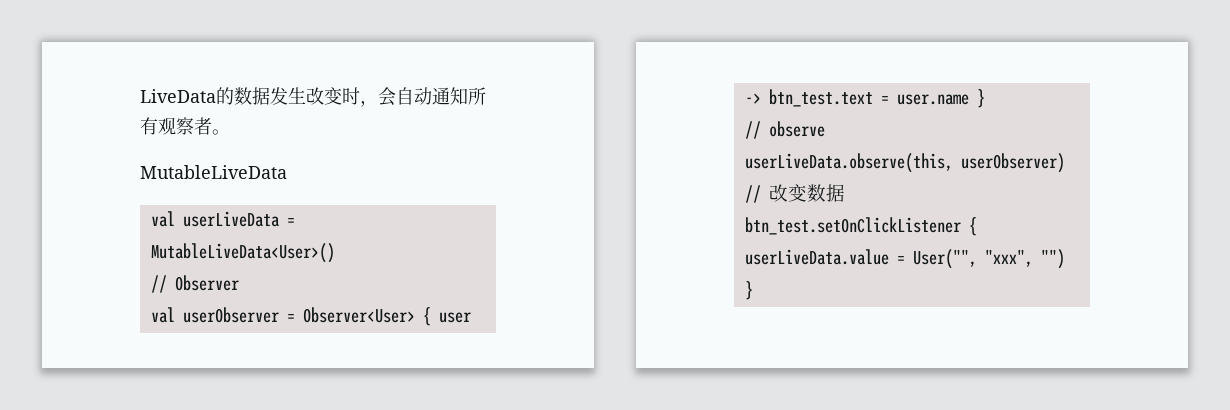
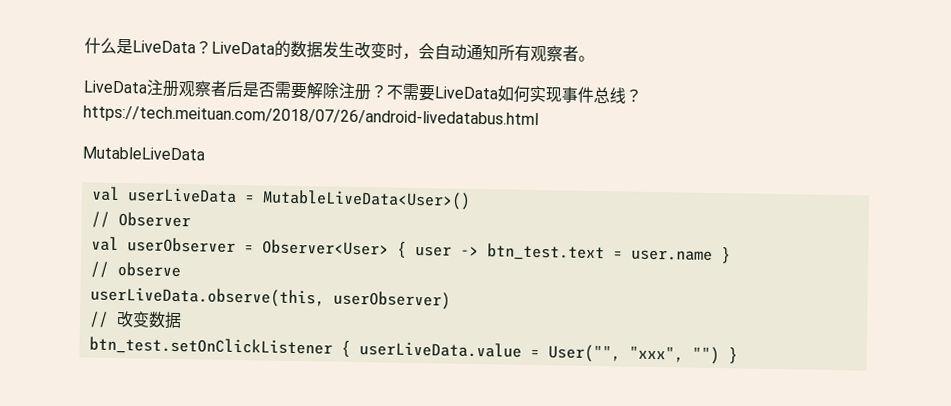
(140, 96) none -> [84,37,212,55] 什么是LiveData？
(230, 132) none -> [83,79,642,104] [83,105,539,129] // LiveData注册观察者后是否需要解除注册？不需要LiveData如何实现事件总线？https://tech.meituan.com/2018/07/26/android-livedatabus.html

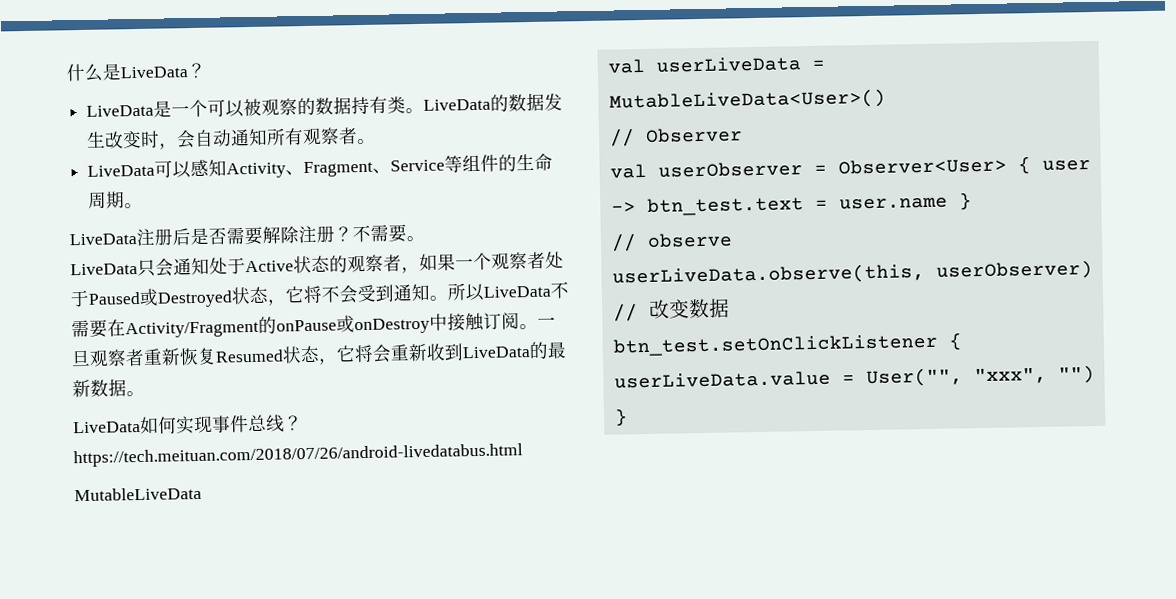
(212, 47) none -> [86,96,425,118] // LiveData是一个可以被观察的数据持有类。
(595, 58) none -> [87,153,554,179] [88,191,144,209] // LiveData可以感知Activity、Fragment、Service等组件的生命周期。
[178,80,228,98] 观察者 -> (173, 237) none
(435, 93) none -> [406,235,425,242] [70,251,564,278] [70,281,569,308] [71,312,556,339] [71,341,567,367] [72,378,145,398] 。 // LiveData只会通知处于Active状态的观察者，如果一个观察者处于Paused或Destroyed状态，它将不会受到通知。所以LiveData不需要在Activity/Fragment的onPause或onDestroy中接触订阅。一旦观察者重新恢复Resumed状态，它将会重新收到LiveData的最新数据。 //

